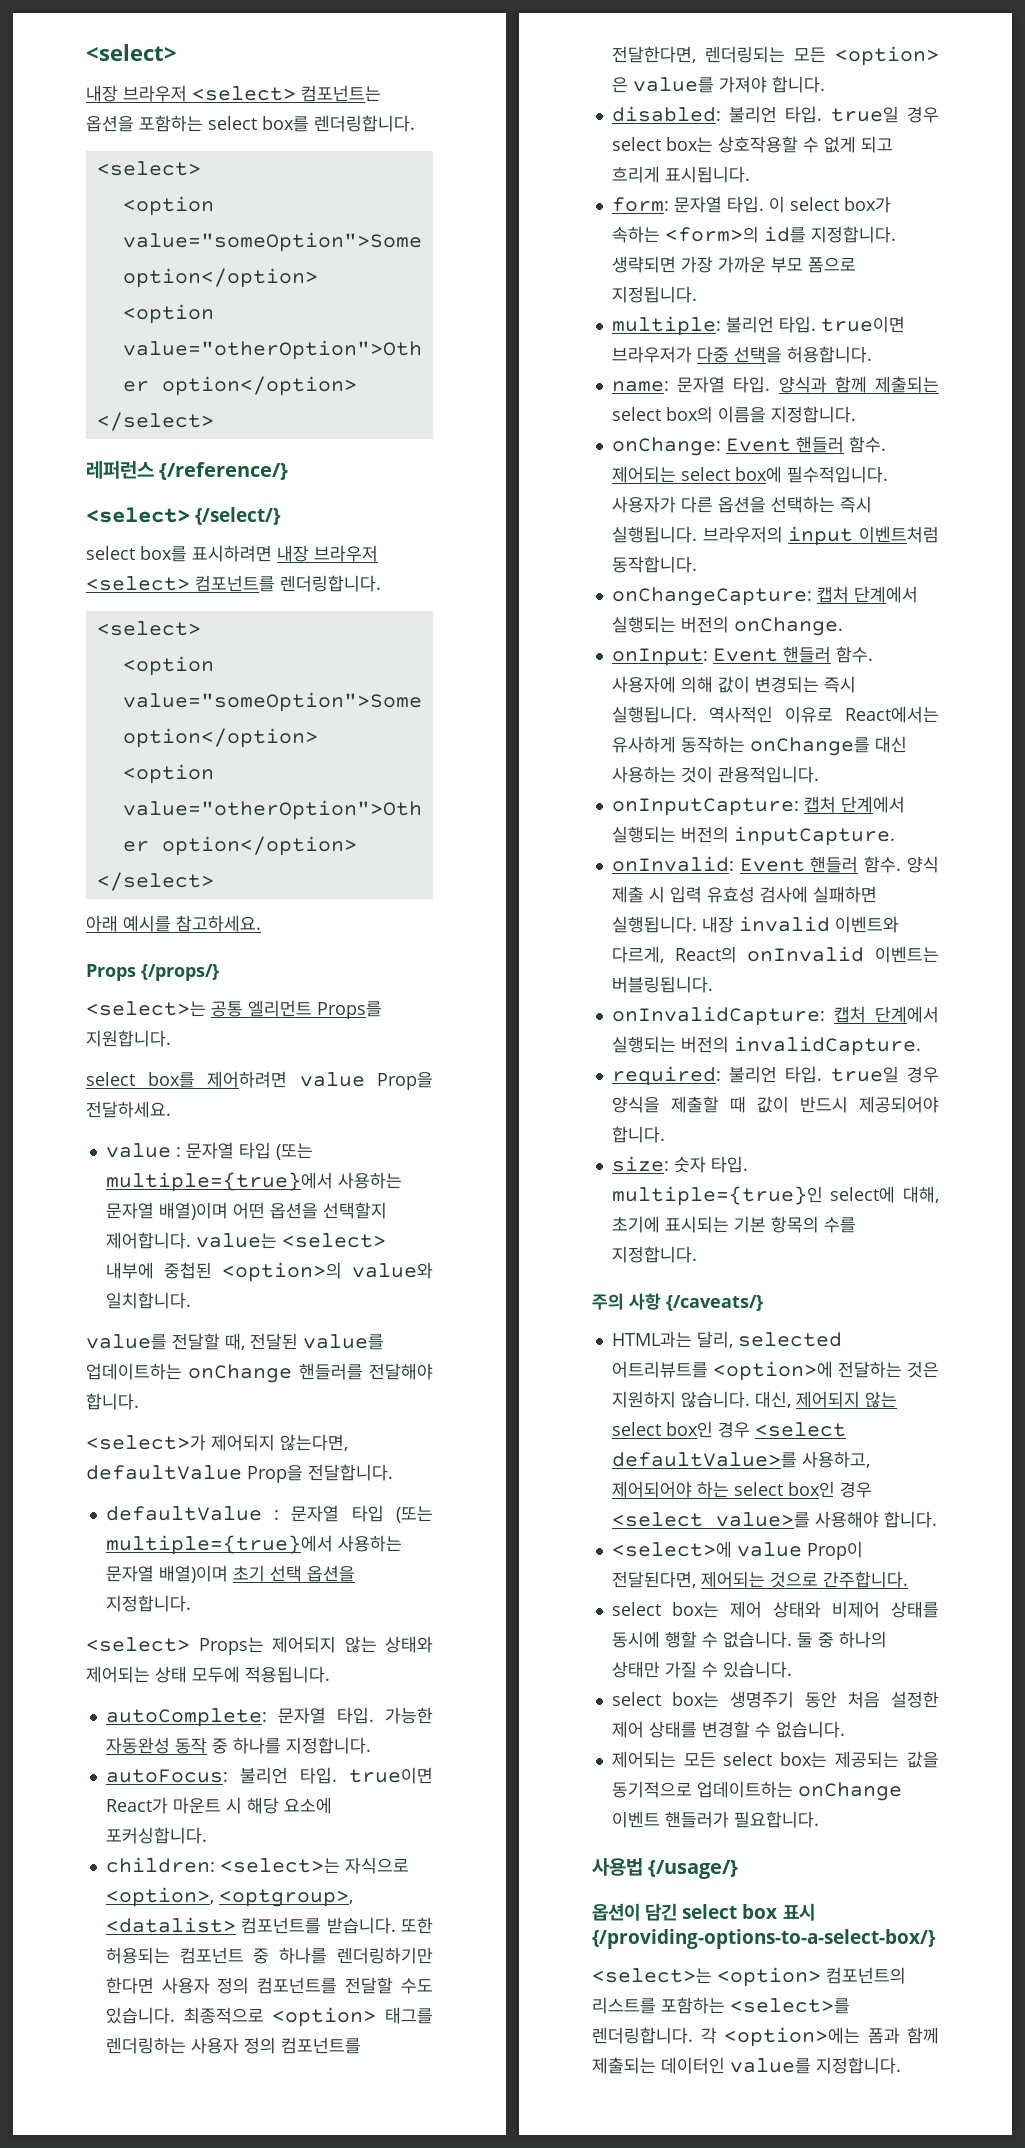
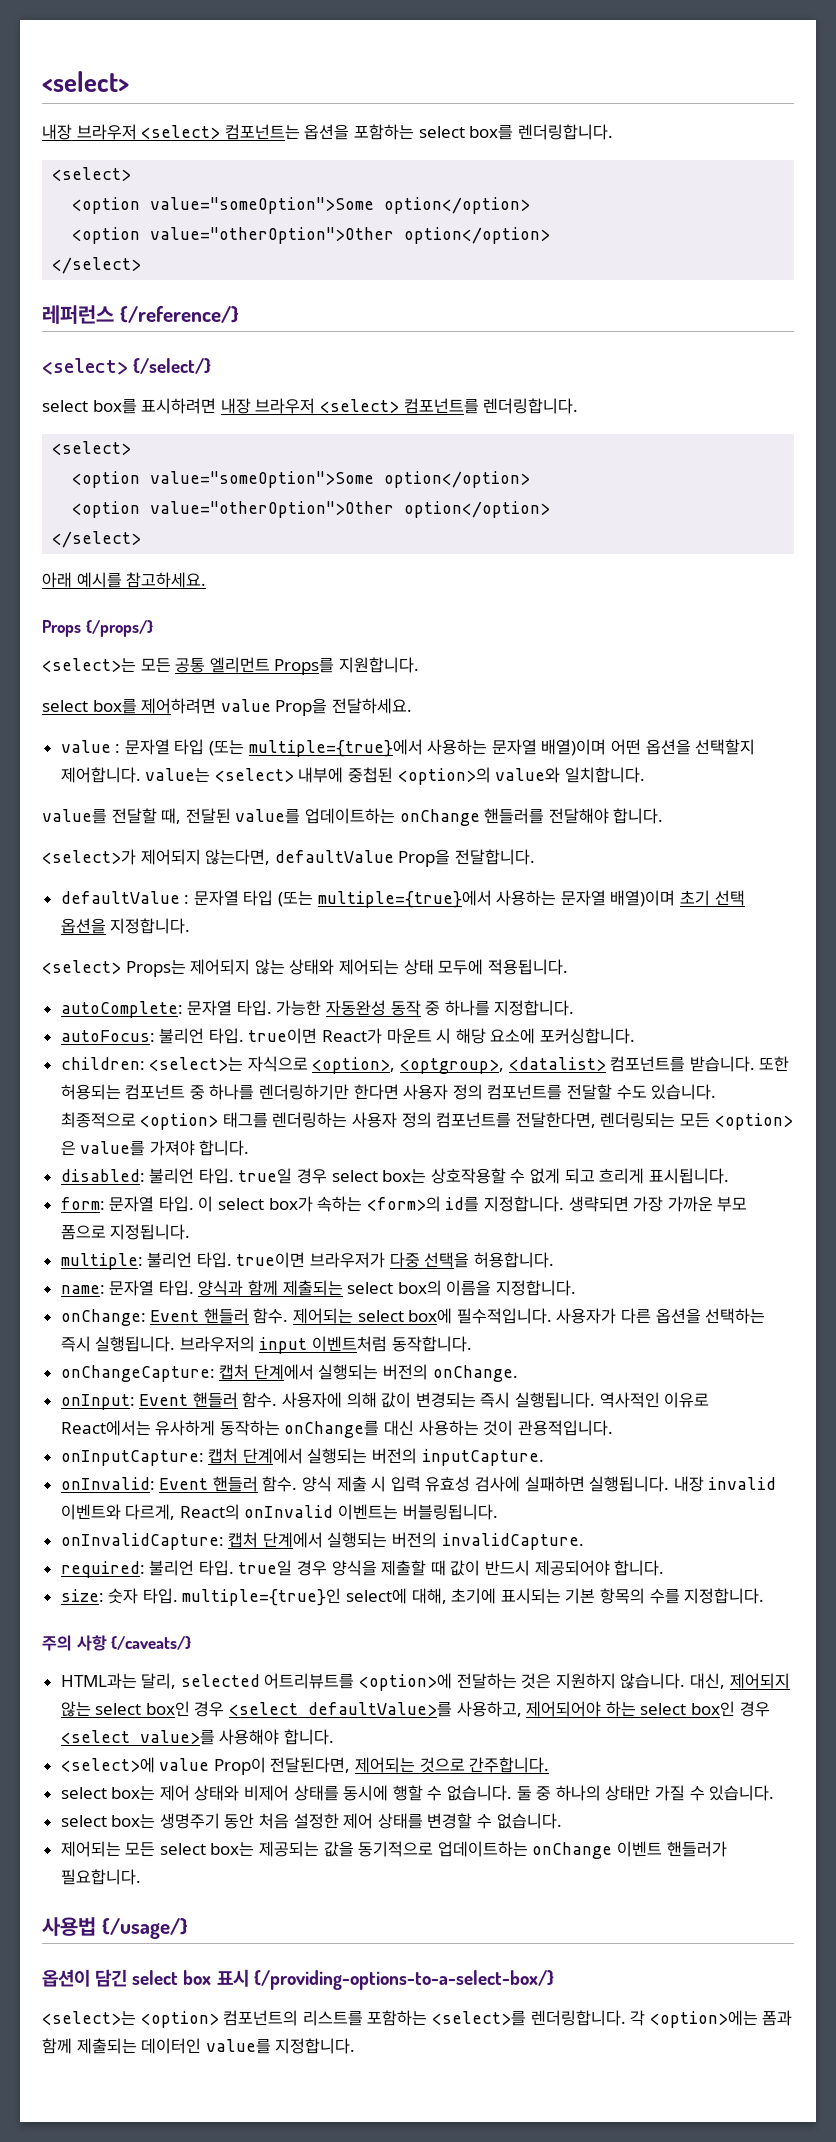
(206, 1009) none -> [140,658,171,673] 모든

